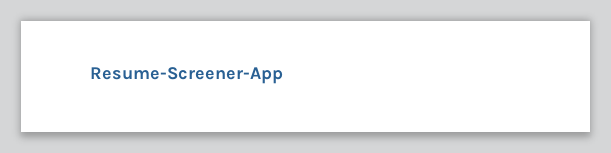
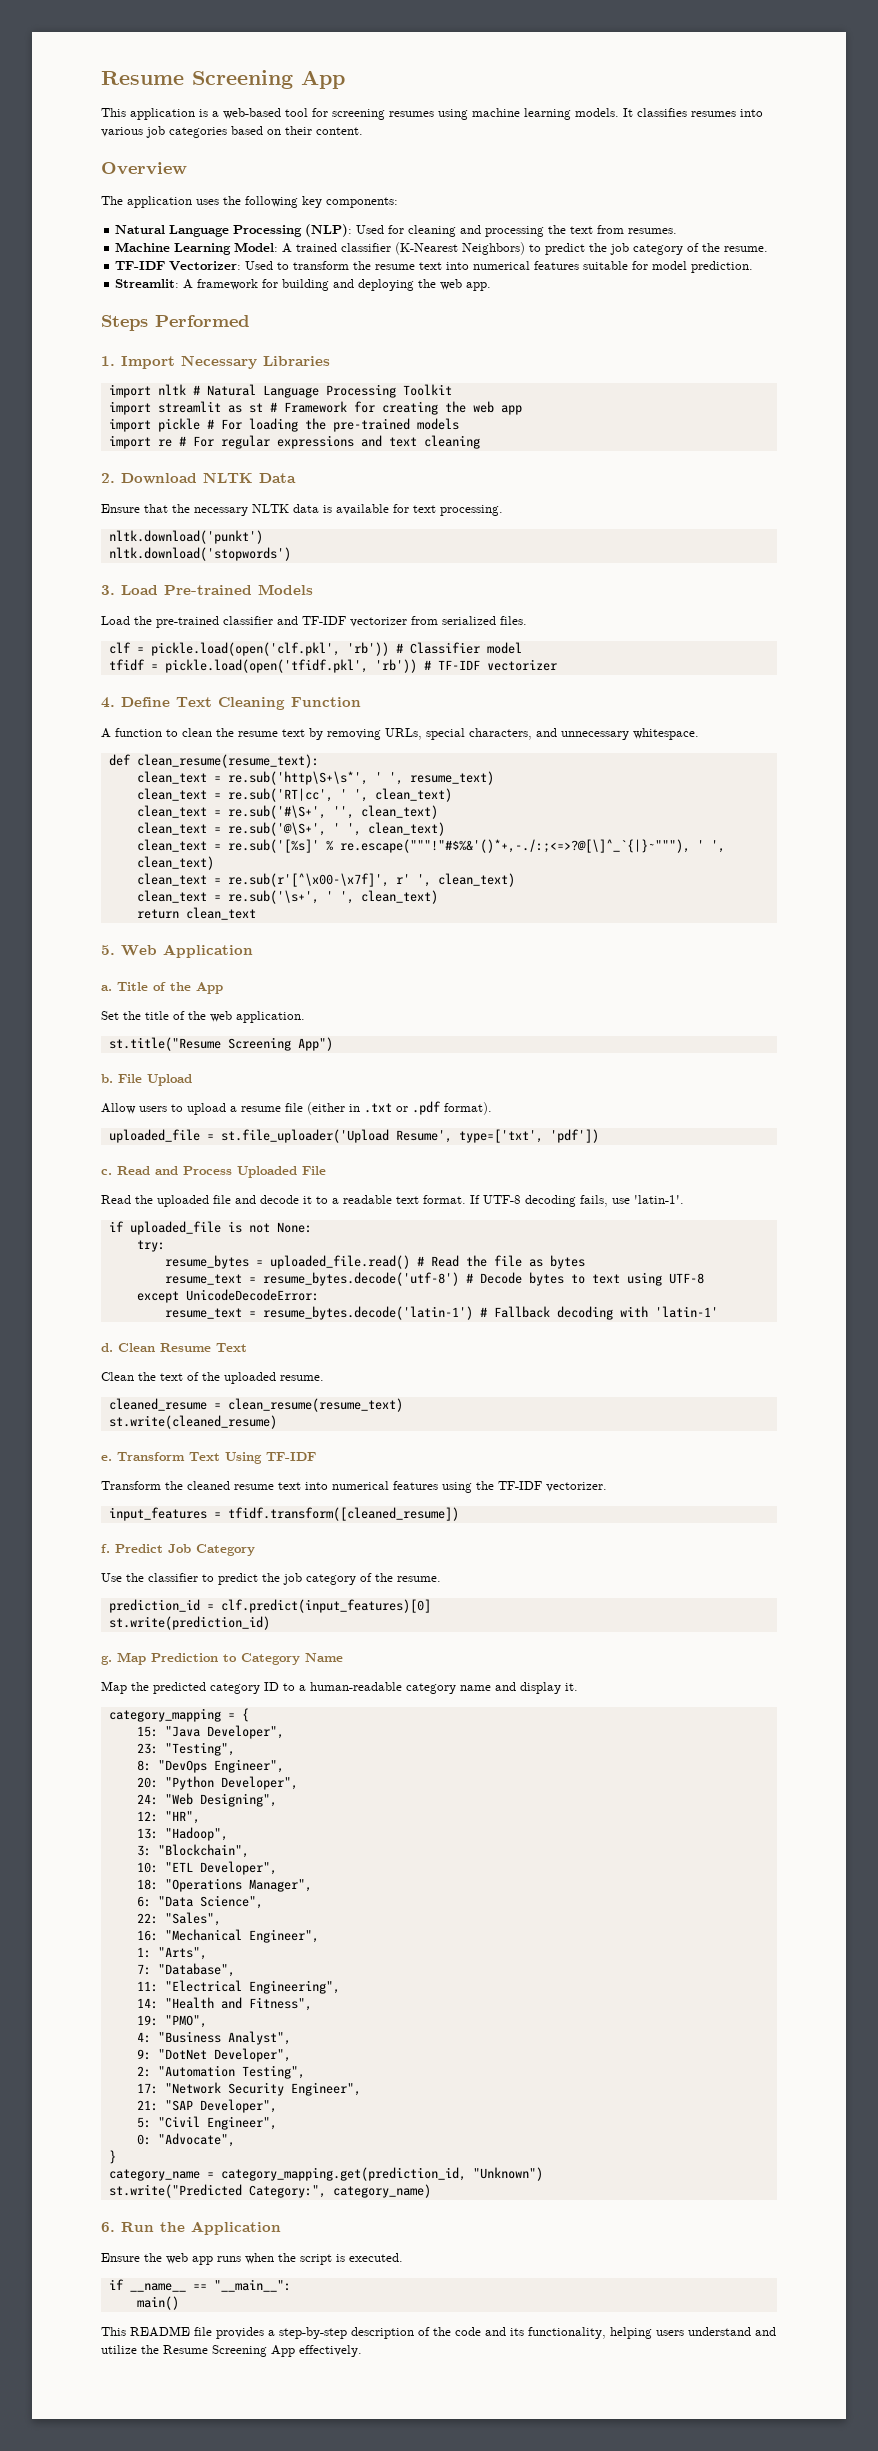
[90,67,283,84] Resume-Screener-App -> [101,70,345,89] [101,108,763,120] [101,126,363,138] [101,162,187,175] [101,196,398,208] [115,224,678,237] [115,242,769,255] [115,261,754,273] [115,279,492,291] [101,315,249,331] [101,355,330,369] [108,384,452,398] [108,401,522,415] [108,418,459,432] [108,435,480,449] [101,472,296,484] [101,504,503,516] [108,530,263,544] [108,547,291,561] [101,584,313,595] [101,616,527,628] [108,642,522,656] [108,659,557,673] [101,697,361,710] [101,728,699,740] [108,754,319,768] [136,771,494,785] [136,788,452,802] [136,805,438,819] [136,822,445,836] [136,839,725,853] [136,856,214,870] [136,873,515,887] [136,890,438,904] [136,907,256,920] [101,944,253,958] [101,982,223,994] [101,1011,305,1023] [108,1037,333,1051] [101,1074,192,1086] [101,1101,492,1115] [108,1129,599,1143] [101,1166,326,1178] [101,1195,684,1207] [108,1221,312,1235] [136,1240,165,1252] [164,1255,585,1269] [164,1272,704,1286] [136,1289,319,1303] [164,1306,718,1320] [101,1343,247,1352] [101,1372,324,1384] [108,1398,403,1412] [108,1415,277,1429] [101,1452,316,1464] [101,1481,607,1493] [108,1507,459,1521] [101,1544,255,1556] [101,1573,441,1585] [108,1599,431,1613] [108,1616,270,1630] [101,1652,343,1665] [101,1681,578,1694] [108,1708,249,1722] [136,1725,284,1739] [136,1742,235,1756] [136,1759,284,1773] [136,1776,298,1790] [136,1793,277,1807] [136,1811,200,1824] [136,1827,228,1841] [136,1844,249,1858] [136,1861,277,1875] [136,1878,312,1892] [136,1895,263,1909] [136,1912,221,1926] [136,1929,319,1943] [136,1947,207,1960] [136,1963,235,1977] [136,1980,340,1994] [136,1997,312,2011] [136,2015,207,2028] [136,2031,291,2045] [136,2048,291,2062] [136,2065,305,2079] [136,2082,361,2096] [136,2099,277,2113] [136,2116,277,2130] [136,2133,235,2147] [108,2150,116,2164] [108,2167,543,2181] [108,2184,431,2198] [101,2221,281,2235] [101,2253,403,2265] [108,2279,291,2292] [136,2296,179,2310] [101,2326,776,2339] [101,2345,362,2357] Resume Screening App // This application is a web-based tool for screening resumes using machine learning models. It classifies resumes into various job categories based on their content. // Overview // The application uses the following key components: // Natural Language Processing (NLP): Used for cleaning and processing the text from resumes. // Machine Learning Model: A trained classifier (K-Nearest Neighbors) to predict the job category of the resume. // TF-IDF Vectorizer: Used to transform the resume text into numerical features suitable for model prediction. // Streamlit: A framework for building and deploying the web app. // Steps Performed // 1. Import Necessary Libraries // import nltk # Natural Language Processing Toolkit // import streamlit as st # Framework for creating the web app // import pickle # For loading the pre-trained models // import re # For regular expressions and text cleaning // 2. Download NLTK Data // Ensure that the necessary NLTK data is available for text processing. // nltk.download('punkt') // nltk.download('stopwords') // 3. Load Pre-trained Models // Load the pre-trained classifier and TF-IDF vectorizer from serialized files. // clf = pickle.load(open('clf.pkl', 'rb')) # Classifier model // tfidf = pickle.load(open('tfidf.pkl', 'rb')) # TF-IDF vectorizer // 4. Define Text Cleaning Function // A function to clean the resume text by removing URLs, special characters, and unnecessary whitespace. // def clean_resume(resume_text): // clean_text = re.sub('http\S+\s*', ' ', resume_text) // clean_text = re.sub('RT|cc', ' ', clean_text) // clean_text = re.sub('#\S+', '', clean_text) // clean_text = re.sub('@\S+', ' ', clean_text) // clean_text = re.sub('[%s]' % re.escape("""!"#$%&'()*+,-./:;<=>?@[\]^_`{|}~"""), ' ', clean_text) // clean_text = re.sub(r'[^\x00-\x7f]', r' ', clean_text) // clean_text = re.sub('\s+', ' ', clean_text) // return clean_text // 5. Web Application // a. Title of the App // Set the title of the web application. // st.title("Resume Screening App") // b. File Upload // Allow users to upload a resume file (either in .txt or .pdf format). // uploaded_file = st.file_uploader('Upload Resume', type=['txt', 'pdf']) // c. Read and Process Uploaded File // Read the uploaded file and decode it to a readable text format. If UTF-8 decoding fails, use 'latin-1'. // if uploaded_file is not None: // try: // resume_bytes = uploaded_file.read() # Read the file as bytes // resume_text = resume_bytes.decode('utf-8') # Decode bytes to text using UTF-8 // except UnicodeDecodeError: // resume_text = resume_bytes.decode('latin-1') # Fallback decoding with 'latin-1' // d. Clean Resume Text // Clean the text of the uploaded resume. // cleaned_resume = clean_resume(resume_text) // st.write(cleaned_resume) // e. Transform Text Using TF-IDF // Transform the cleaned resume text into numerical features using the TF-IDF vectorizer. // input_features = tfidf.transform([cleaned_resume]) // f. Predict Job Category // Use the classifier to predict the job category of the resume. // prediction_id = clf.predict(input_features)[0] // st.write(prediction_id) // g. Map Prediction to Category Name // Map the predicted category ID to a human-readable category name and display it. // category_mapping = { // 15: "Java Developer", // 23: "Testing", // 8: "DevOps Engineer", // 20: "Python Developer", // 24: "Web Designing", // 12: "HR", // 13: "Hadoop", // 3: "Blockchain", // 10: "ETL Developer", // 18: "Operations Manager", // 6: "Data Science", // 22: "Sales", // 16: "Mechanical Engineer", // 1: "Arts", // 7: "Database", // 11: "Electrical Engineering", // 14: "Health and Fitness", // 19: "PMO", // 4: "Business Analyst", // 9: "DotNet Developer", // 2: "Automation Testing", // 17: "Network Security Engineer", // 21: "SAP Developer", // 5: "Civil Engineer", // 0: "Advocate", // } // category_name = category_mapping.get(prediction_id, "Unknown") // st.write("Predicted Category:", category_name) // 6. Run the Application // Ensure the web app runs when the script is executed. // if __name__ == "__main__": // main() // This README file provides a step-by-step description of the code and its functionality, helping users understand and utilize the Resume Screening App effectively.

